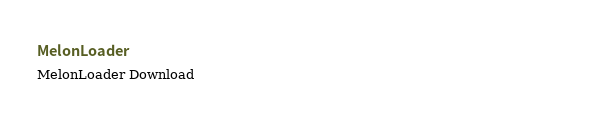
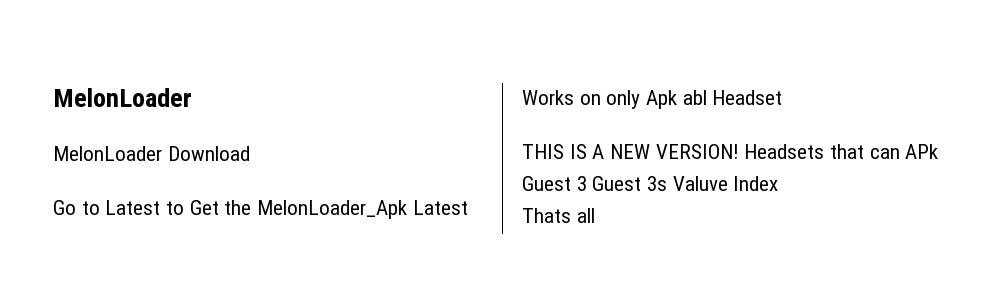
(194, 74) none -> [53,200,468,219] [522,90,783,109] [522,144,939,159] [522,176,779,191] [522,208,595,223] // Go to Latest to Get the MelonLoader_Apk Latest Works on only Apk abl Headset // THIS IS A NEW VERSION! Headsets that can APk Guest 3 Guest 3s Valuve Index // Thats all

